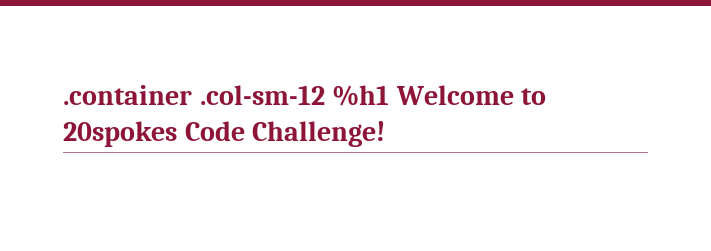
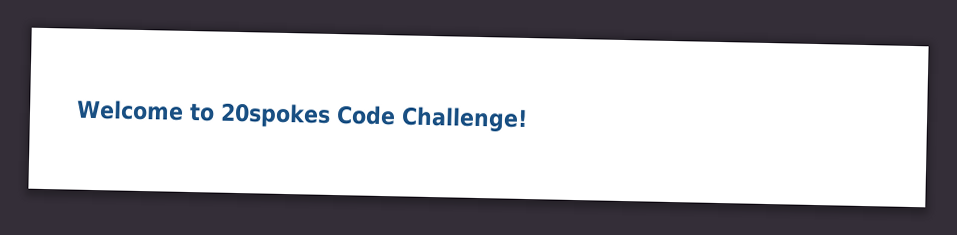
[63,85,390,106] .container .col-sm-12 %h1 -> (76, 110) none

